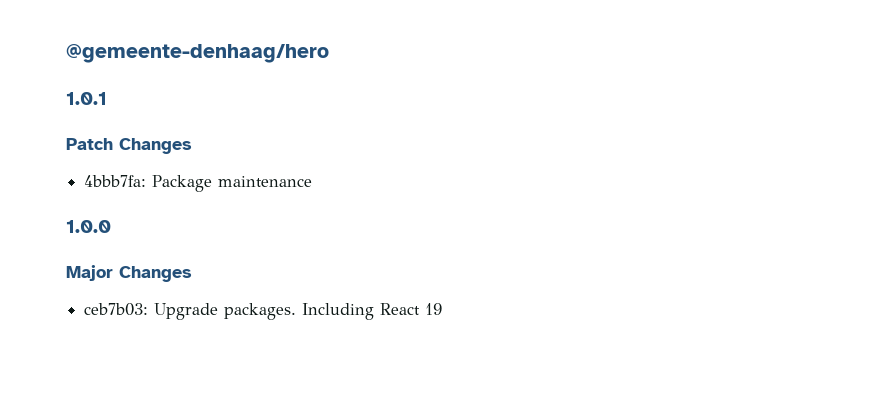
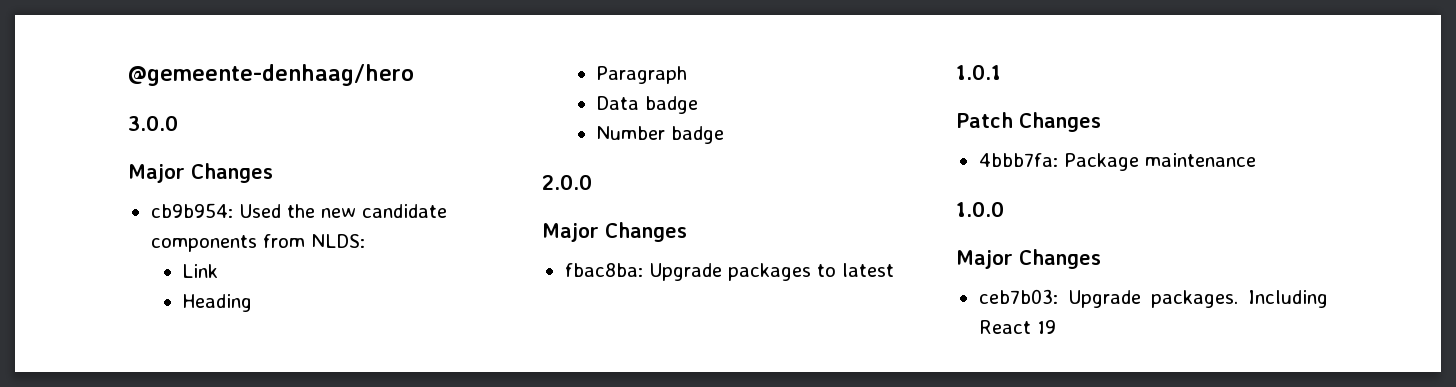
(329, 53) none -> [128,115,178,131] [128,163,273,183] [150,203,447,218] [150,234,365,252] [182,264,219,278] [182,294,253,312] [596,66,688,84] [596,96,699,114] [596,126,725,144] [542,174,592,190] [542,222,687,242] [564,263,894,281] // 3.0.0 // Major Changes // cb9b954: Used the new candidate components from NLDS: // Link // Heading // Paragraph // Data badge // Number badge // 2.0.0 // Major Changes // fbac8ba: Upgrade packages to latest

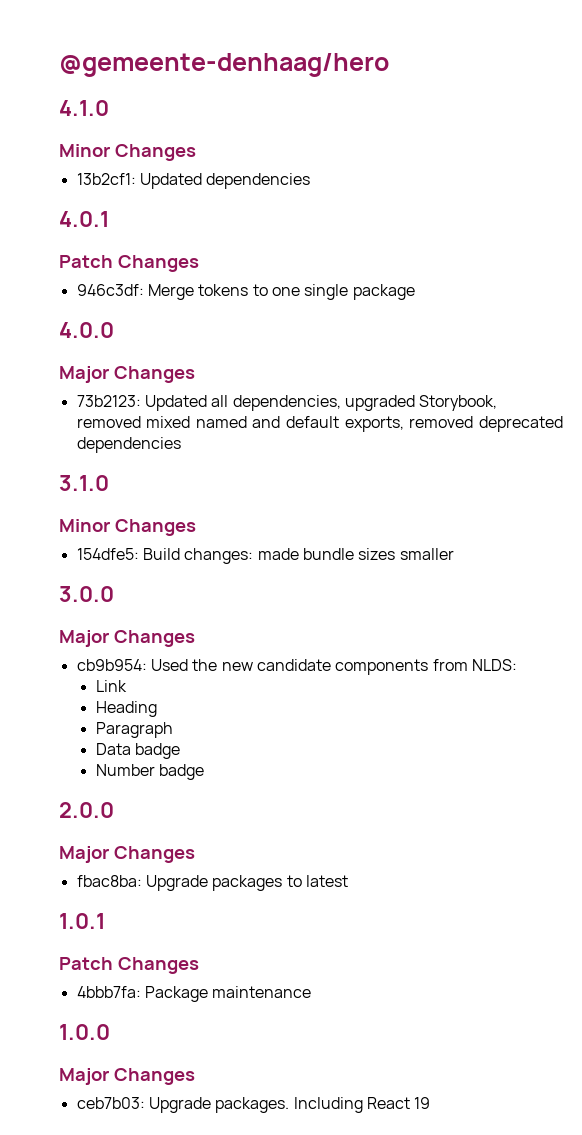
(414, 75) none -> [59,100,109,116] [59,144,196,161] [76,173,311,189] [59,211,109,227] [59,255,199,272] [76,284,415,300] [59,322,114,338] [59,366,195,383] [76,395,498,411] [76,416,563,432] [76,437,181,453] [59,475,109,491] [59,519,196,536] [76,548,454,564] // 4.1.0 // Minor Changes // 13b2cf1: Updated dependencies // 4.0.1 // Patch Changes // 946c3df: Merge tokens to one single package // 4.0.0 // Major Changes // 73b2123: Updated all dependencies, upgraded Storybook, removed mixed named and default exports, removed deprecated dependencies // 3.1.0 // Minor Changes // 154dfe5: Build changes: made bundle sizes smaller

